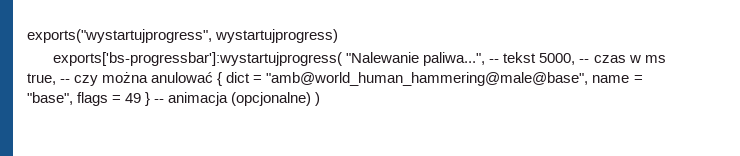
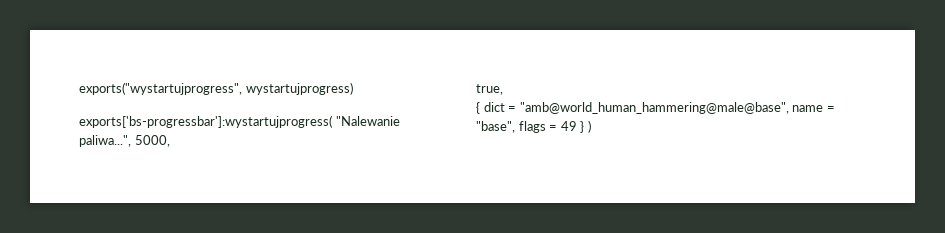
[489,52,537,63] -- tekst -> (131, 141) none
[579,55,666,63] [27,72,214,86] -- czas w ms true, -- czy można anulować -> [476,84,503,95] // true, //
[154,92,312,106] -- animacja (opcjonalne) -> (585, 127) none

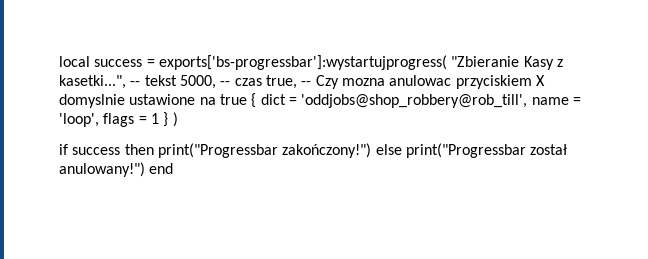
[79,82,353,95] [79,115,400,128] [79,135,131,147] exports("wystartujprogress", wystartujprogress) // exports['bs-progressbar']:wystartujprogress( "Nalewanie paliwa...", -> [59,55,563,70] [59,75,177,89] local success = exports['bs-progressbar']:wystartujprogress( "Zbieranie Kasy z kasetki...", -- tekst
(170, 141) // -> [220,78,262,86] -- czas
(503, 89) // -> [301,75,545,89] [59,94,247,108] -- Czy mozna anulowac przyciskiem X domyslnie ustawione na true
[519,102,789,114] "amb@world_human_hammering@male@base", -> [301,94,528,108] 'oddjobs@shop_robbery@rob_till',
[476,121,515,133] "base", -> [59,113,99,127] 'loop',
[560,121,577,131] 49 -> [150,113,159,124] 1
(591, 126) none -> [59,143,568,158] [59,162,174,177] // if success then print("Progressbar zakończony!") else print("Progressbar został anulowany!") end

